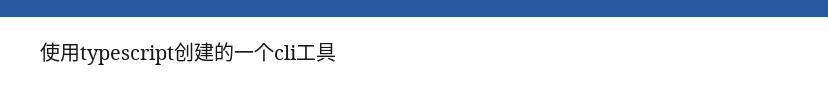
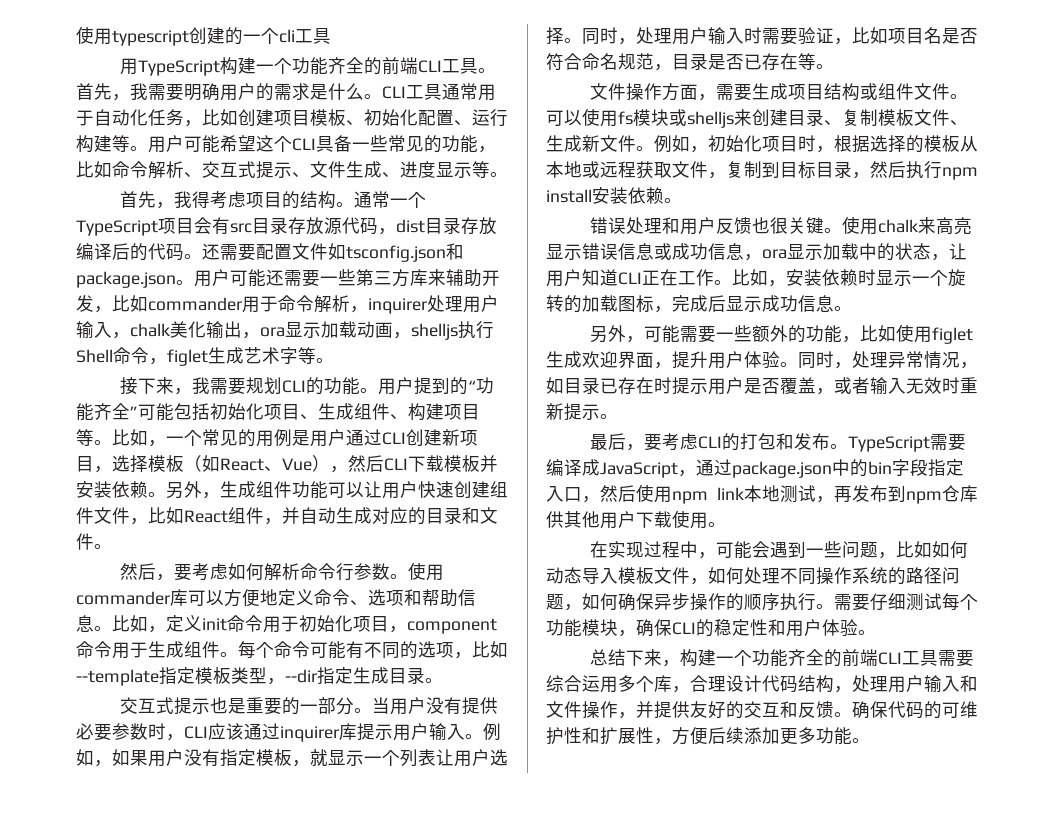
(336, 52) none -> [120,57,497,76] [76,83,496,101] [76,109,508,127] [76,135,496,153] [76,161,508,179] [120,191,427,209] [76,217,497,236] [76,243,464,262] [76,269,500,288] [76,295,499,314] [76,321,494,340] [76,347,334,366] [120,377,495,395] [76,403,480,421] [76,429,478,447] [76,455,498,473] [76,481,508,499] [76,507,498,525] [76,533,112,550] [120,562,445,581] [76,589,476,607] [76,615,497,634] [76,641,508,659] [76,667,443,686] [120,697,499,715] [76,723,501,742] [76,749,508,767] [546,27,978,45] [546,53,834,71] [590,83,969,101] [546,108,968,128] [546,135,978,153] [546,161,978,180] [546,187,682,204] [590,216,973,235] [546,243,967,261] [546,269,966,287] [546,295,852,313] [590,324,974,344] [546,351,978,369] [546,377,978,395] [546,403,618,421] [590,433,967,452] [546,459,964,478] [546,484,978,504] [546,510,726,529] [590,541,969,559] [546,567,960,585] [546,593,978,611] [546,619,876,637] [590,649,975,667] [546,675,978,693] [546,701,978,719] [546,727,870,745] // 用TypeScript构建一个功能齐全的前端CLI工具。首先，我需要明确用户的需求是什么。CLI工具通常用于自动化任务，比如创建项目模板、初始化配置、运行构建等。用户可能希望这个CLI具备一些常见的功能，比如命令解析、交互式提示、文件生成、进度显示等。 // 首先，我得考虑项目的结构。通常一个TypeScript项目会有src目录存放源代码，dist目录存放编译后的代码。还需要配置文件如tsconfig.json和package.json。用户可能还需要一些第三方库来辅助开发，比如commander用于命令解析，inquirer处理用户输入，chalk美化输出，ora显示加载动画，shelljs执行Shell命令，figlet生成艺术字等。 // 接下来，我需要规划CLI的功能。用户提到的“功能齐全”可能包括初始化项目、生成组件、构建项目等。比如，一个常见的用例是用户通过CLI创建新项目，选择模板（如React、Vue），然后CLI下载模板并安装依赖。另外，生成组件功能可以让用户快速创建组件文件，比如React组件，并自动生成对应的目录和文件。 // 然后，要考虑如何解析命令行参数。使用commander库可以方便地定义命令、选项和帮助信息。比如，定义init命令用于初始化项目，component命令用于生成组件。每个命令可能有不同的选项，比如--template指定模板类型，--dir指定生成目录。 // 交互式提示也是重要的一部分。当用户没有提供必要参数时，CLI应该通过inquirer库提示用户输入。例如，如果用户没有指定模板，就显示一个列表让用户选择。同时，处理用户输入时需要验证，比如项目名是否符合命名规范，目录是否已存在等。 // 文件操作方面，需要生成项目结构或组件文件。可以使用fs模块或shelljs来创建目录、复制模板文件、生成新文件。例如，初始化项目时，根据选择的模板从本地或远程获取文件，复制到目标目录，然后执行npm install安装依赖。 // 错误处理和用户反馈也很关键。使用chalk来高亮显示错误信息或成功信息，ora显示加载中的状态，让用户知道CLI正在工作。比如，安装依赖时显示一个旋转的加载图标，完成后显示成功信息。 // 另外，可能需要一些额外的功能，比如使用figlet生成欢迎界面，提升用户体验。同时，处理异常情况，如目录已存在时提示用户是否覆盖，或者输入无效时重新提示。 // 最后，要考虑CLI的打包和发布。TypeScript需要编译成JavaScript，通过package.json中的bin字段指定入口，然后使用npm link本地测试，再发布到npm仓库供其他用户下载使用。 // 在实现过程中，可能会遇到一些问题，比如如何动态导入模板文件，如何处理不同操作系统的路径问题，如何确保异步操作的顺序执行。需要仔细测试每个功能模块，确保CLI的稳定性和用户体验。 // 总结下来，构建一个功能齐全的前端CLI工具需要综合运用多个库，合理设计代码结构，处理用户输入和文件操作，并提供友好的交互和反馈。确保代码的可维护性和扩展性，方便后续添加更多功能。

